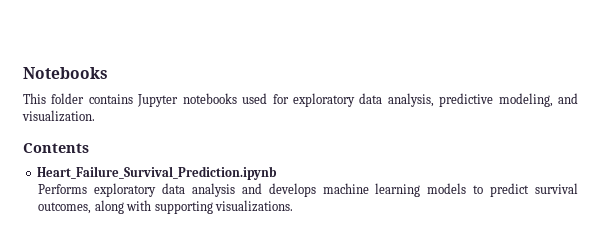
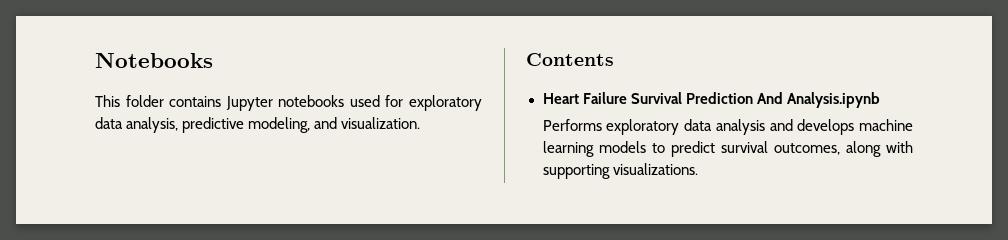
[37,166,278,180] Heart_Failure_Survival_Prediction.ipynb -> [542,92,880,108] Heart Failure Survival Prediction And Analysis.ipynb

